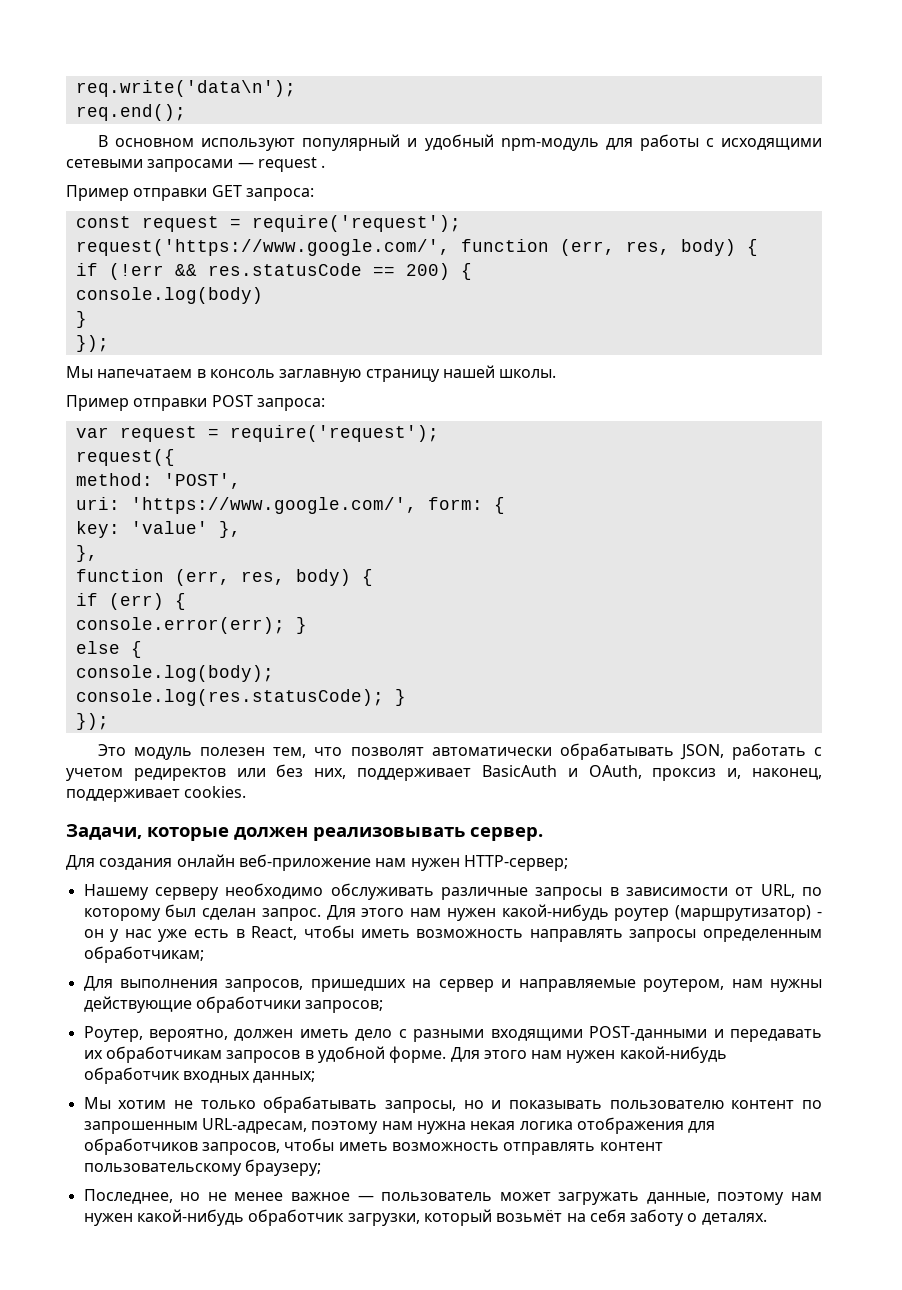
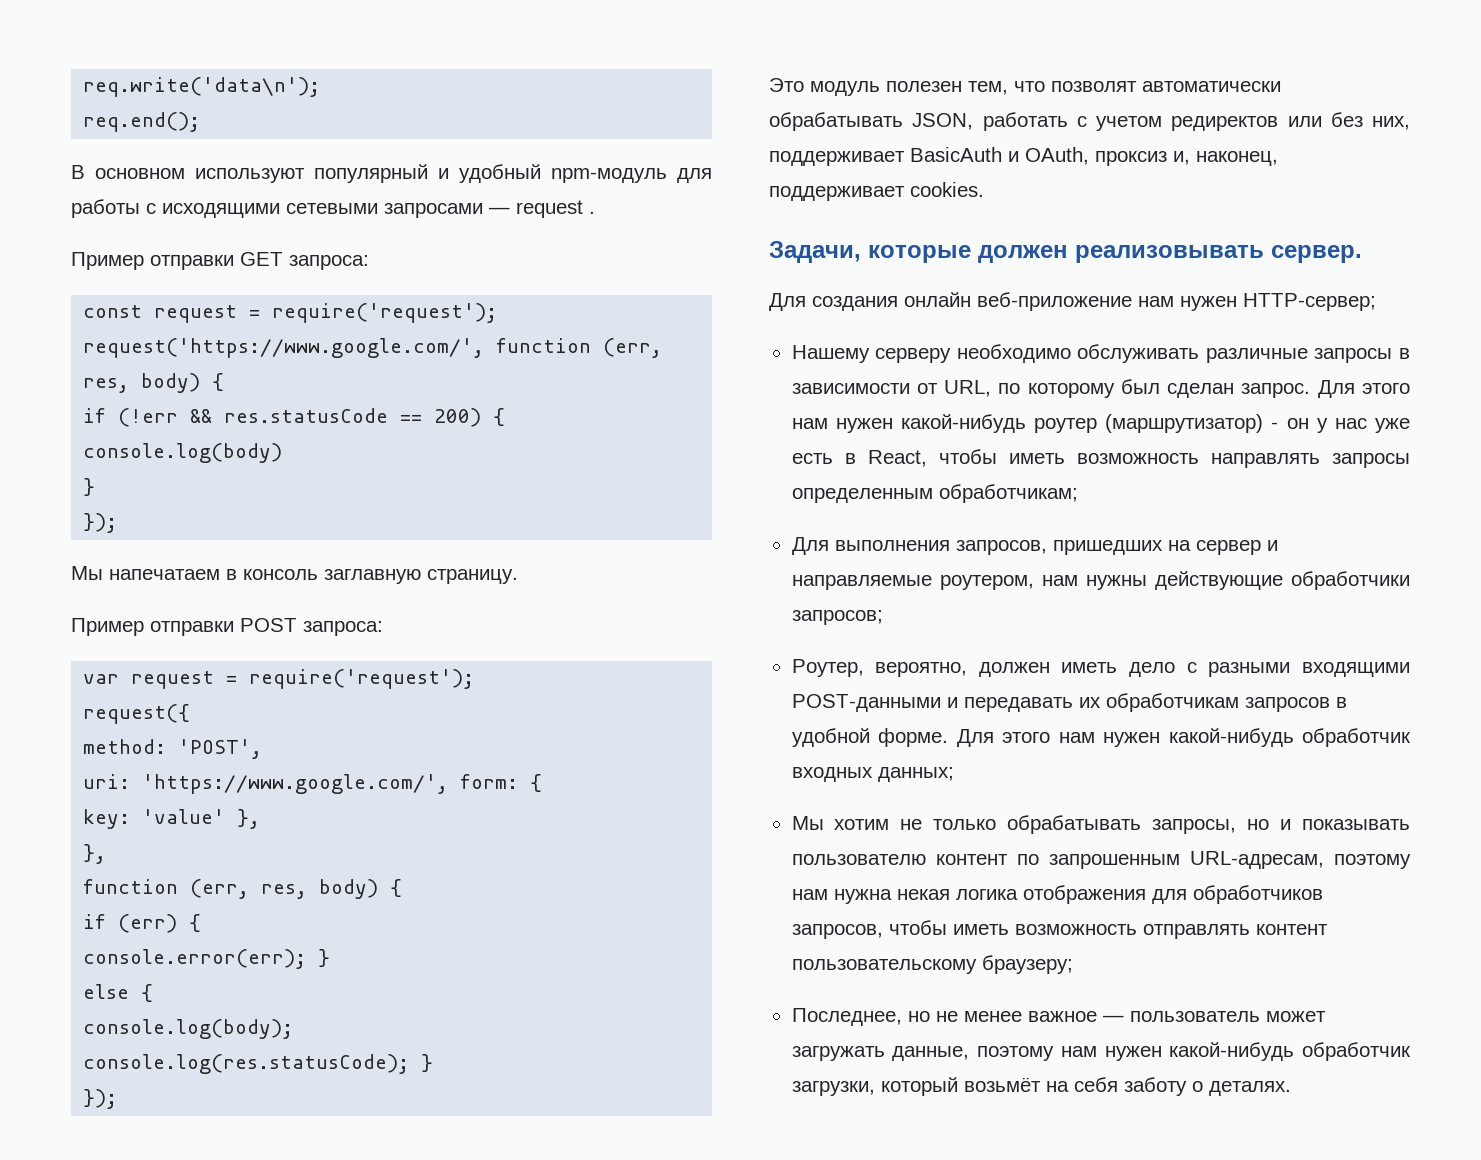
[365,365,557,382] страницу нашей школы. -> [427,569,518,584] страницу.

